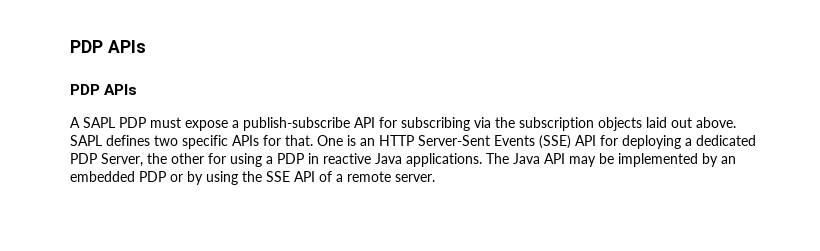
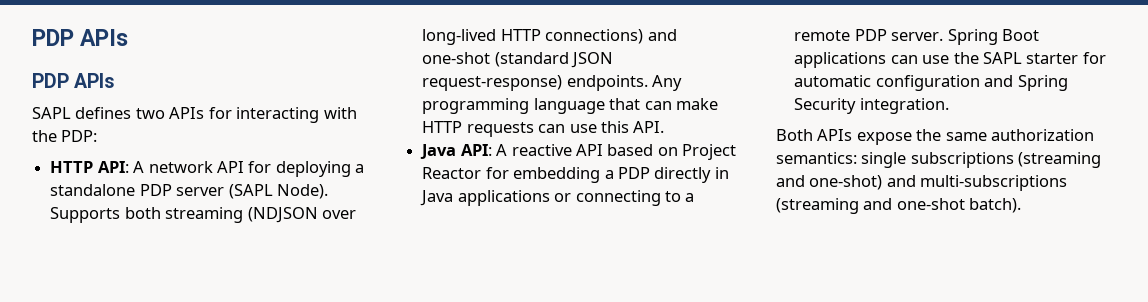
[70,117,736,131] A SAPL PDP must expose a publish-subscribe API for subscribing via the subscription objects laid out above. -> (115, 80) none
[182,135,228,149] specific -> (165, 113) none
[285,135,756,149] [70,153,736,167] [70,171,435,185] that. One is an HTTP Server-Sent Events (SSE) API for deploying a dedicated PDP Server, the other for using a PDP in reactive Java applications. The Java API may be implemented by an embedded PDP or by using the SSE API of a remote server. -> [236,107,357,123] [32,130,98,142] [50,161,365,177] [50,184,328,199] [50,207,356,223] [422,29,677,45] [422,52,614,68] [422,75,683,91] [422,98,718,114] [422,121,665,137] [420,144,737,160] [422,167,729,183] [420,190,695,206] [794,29,1039,45] [794,52,1106,68] [794,75,1068,91] [794,98,949,114] [776,129,1095,145] [776,152,1102,168] [776,175,1068,191] [776,198,1022,214] interacting with the PDP: // HTTP API: A network API for deploying a standalone PDP server (SAPL Node). Supports both streaming (NDJSON over long-lived HTTP connections) and one-shot (standard JSON request-response) endpoints. Any programming language that can make HTTP requests can use this API. // Java API: A reactive API based on Project Reactor for embedding a PDP directly in Java applications or connecting to a remote PDP server. Spring Boot applications can use the SAPL starter for automatic configuration and Spring Security integration. // Both APIs expose the same authorization semantics: single subscriptions (streaming and one-shot) and multi-subscriptions (streaming and one-shot batch).

